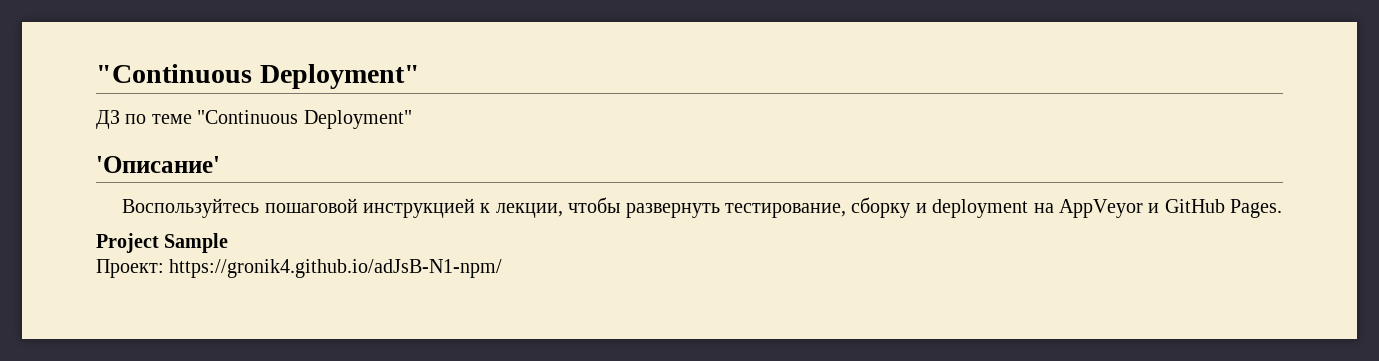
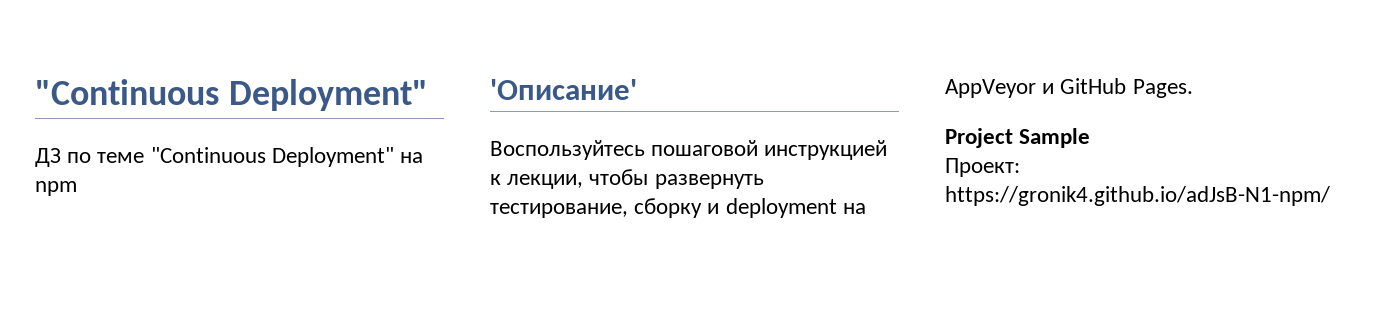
(412, 119) none -> [400,152,424,163] [35,181,77,196] на npm

